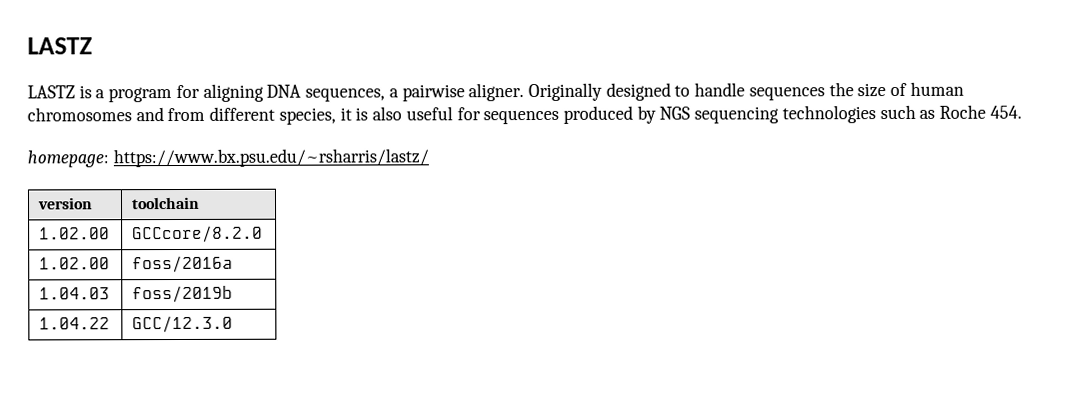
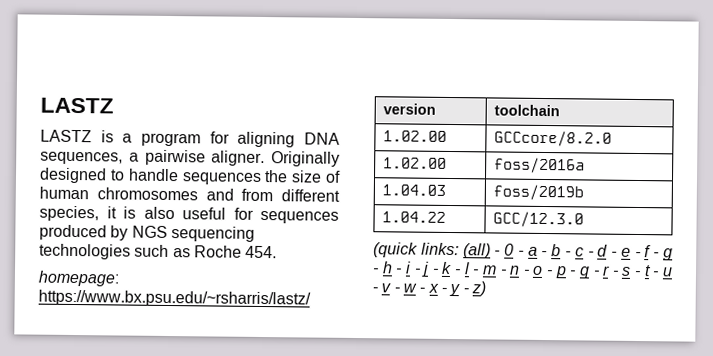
(234, 324) none -> [373,242,673,261] [372,261,673,279] [372,281,486,297] // (quick links: (all) - 0 - a - b - c - d - e - f - g - h - i - j - k - l - m - n - o - p - q - r - s - t - u - v - w - x - y - z)

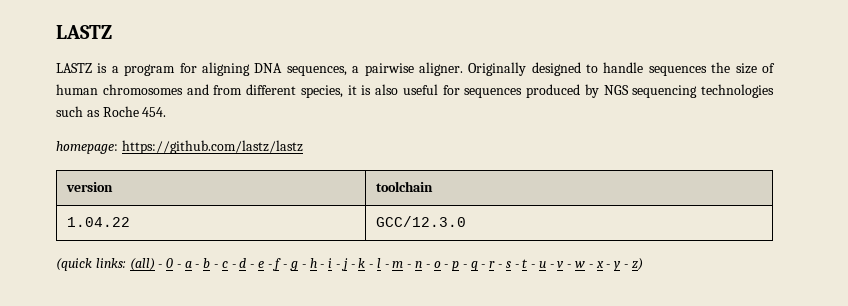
[38,289,311,308] https://www.bx.psu.edu/~rsharris/lastz/ -> [121,140,303,154] https://github.com/lastz/lastz
[382,130,447,142] [493,130,612,147] [382,157,447,169] [493,157,585,174] [381,184,446,196] [492,184,584,201] // 1.02.00 | GCCcore/8.2.0 // 1.02.00 | foss/2016a // 1.04.03 | foss/2019b -> (433, 186) none

